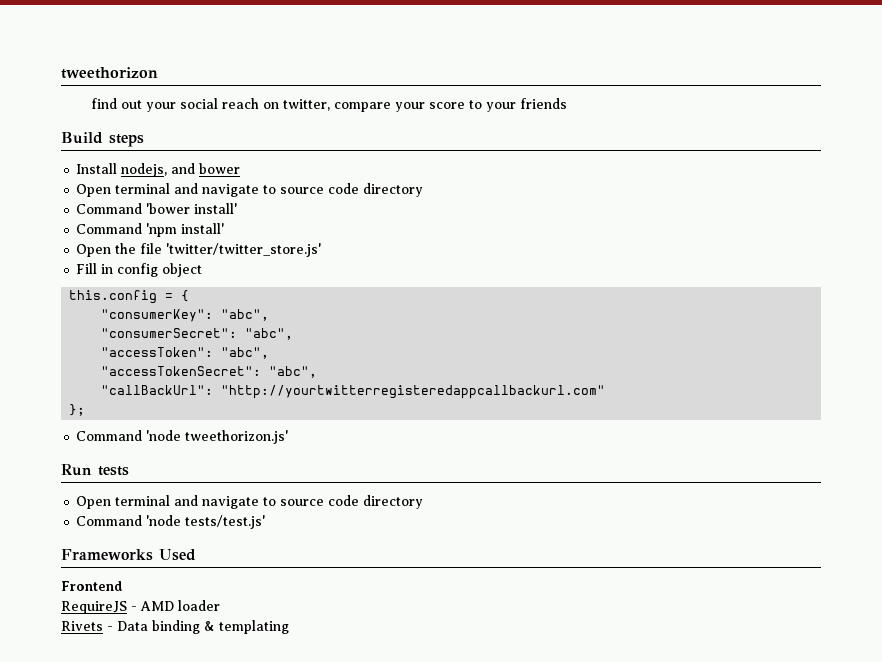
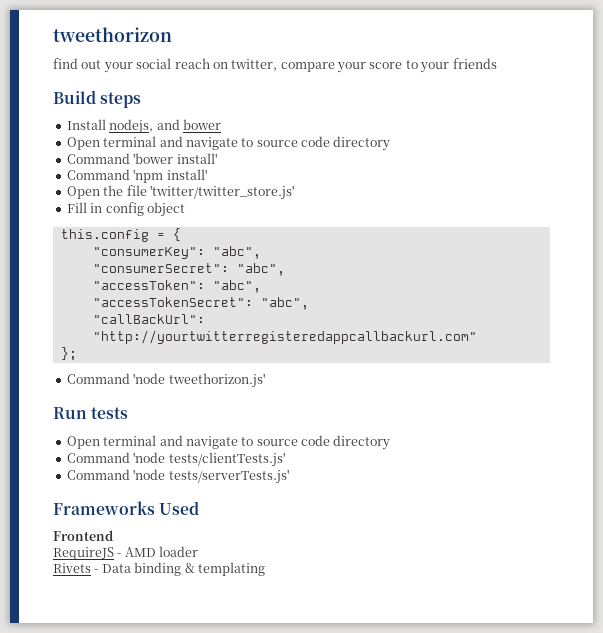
[185,515,266,529] tests/test.js' -> [168,452,285,467] [66,469,289,484] tests/clientTests.js' // Command 'node tests/serverTests.js'

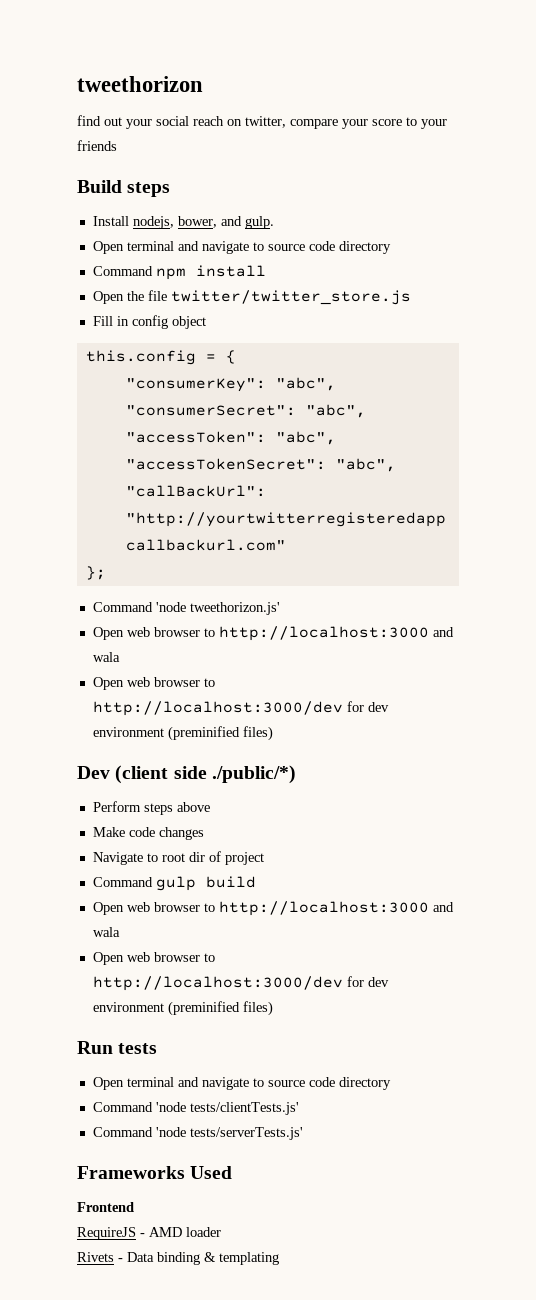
[156,119,221,130] [66,136,391,151] [66,153,217,164] [66,169,207,183] and bower // Open terminal and navigate to source code directory // Command 'bower install' // Command 'npm install' -> [177,216,274,229] [92,241,391,254] [92,265,266,280] bower, and gulp. // Open terminal and navigate to source code directory // Command npm install
[149,185,294,200] 'twitter/twitter_store.js' -> [170,290,411,305] twitter/twitter_store.js
(265, 380) none -> [92,626,454,641] [92,652,120,662] [92,677,215,690] [92,701,389,716] [92,726,273,741] [77,765,296,784] [92,801,210,815] [92,827,204,840] [92,851,264,865] [92,876,256,891] [92,901,454,916] [92,927,120,937] [92,952,215,965] [92,976,389,991] [92,1001,273,1016] // Open web browser to http://localhost:3000 and wala // Open web browser to http://localhost:3000/dev for dev environment (preminified files) // Dev (client side ./public/*) // Perform steps above // Make code changes // Navigate to root dir of project // Command gulp build // Open web browser to http://localhost:3000 and wala // Open web browser to http://localhost:3000/dev for dev environment (preminified files)

